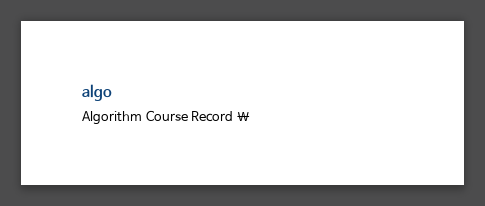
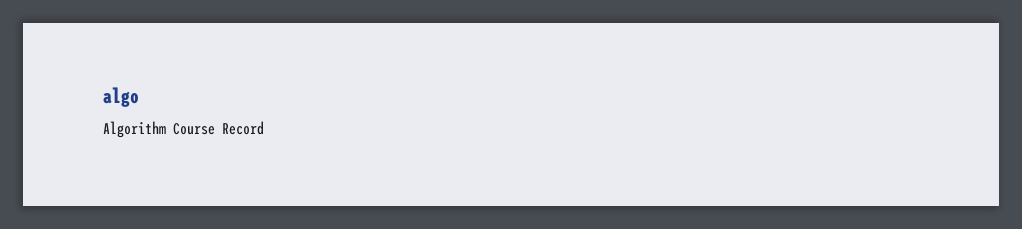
[236,112,250,121] \ -> (264, 128) none

